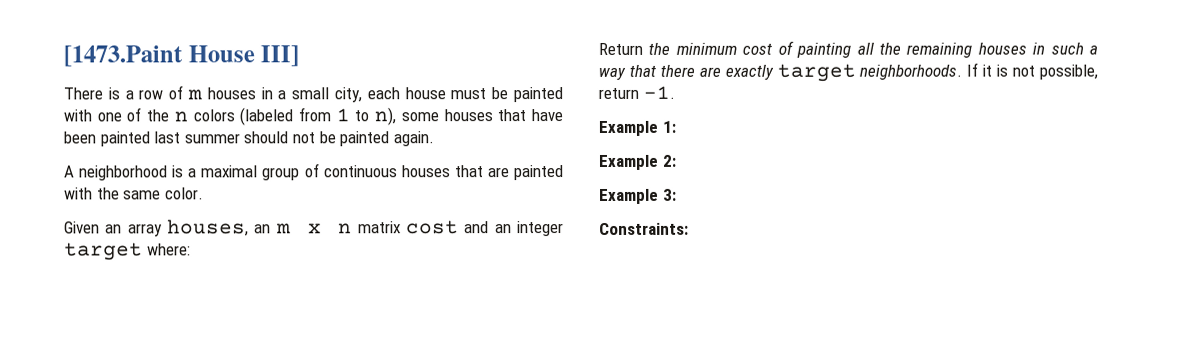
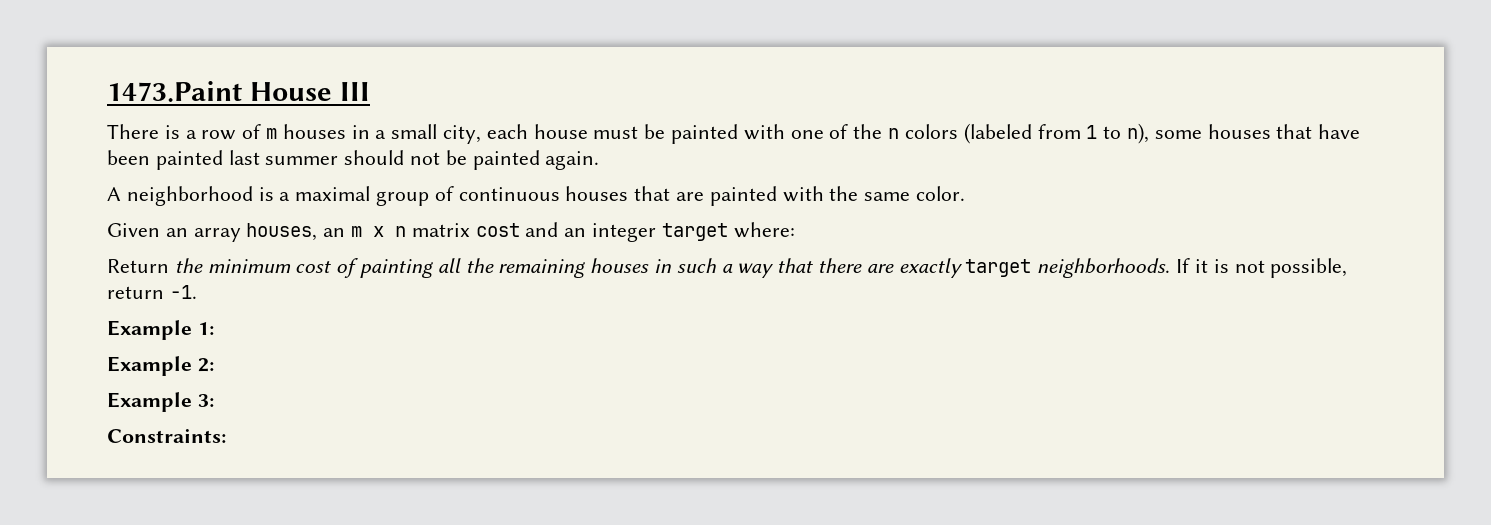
[63,45,300,67] [1473.Paint House III] -> [107,81,370,102] 1473.Paint House III

